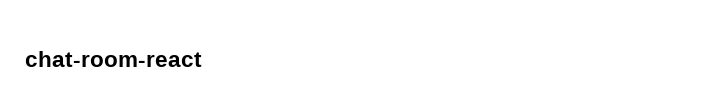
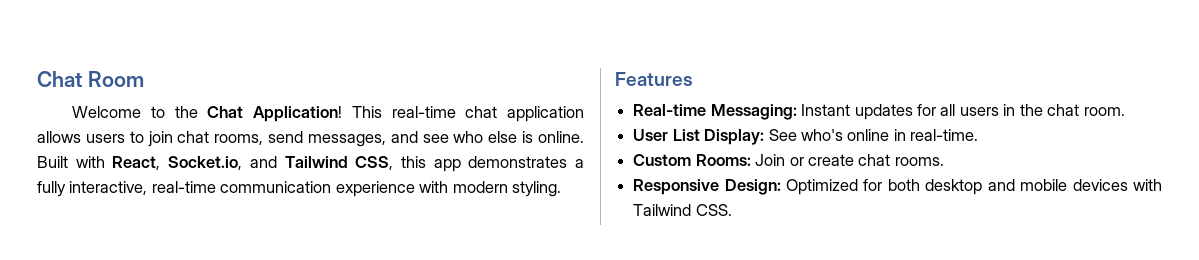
[25,51,202,67] chat-room-react -> [37,71,144,87] [72,106,584,122] [37,131,585,147] [37,156,584,172] [37,181,562,197] [615,72,693,86] [633,104,1125,120] [633,129,979,145] [633,154,944,166] [633,179,1162,195] [633,204,732,216] Chat Room // Welcome to the Chat Application! This real-time chat application allows users to join chat rooms, send messages, and see who else is online. Built with React, Socket.io, and Tailwind CSS, this app demonstrates a fully interactive, real-time communication experience with modern styling. // Features // Real-time Messaging: Instant updates for all users in the chat room. // User List Display: See who's online in real-time. // Custom Rooms: Join or create chat rooms. // Responsive Design: Optimized for both desktop and mobile devices with Tailwind CSS.

